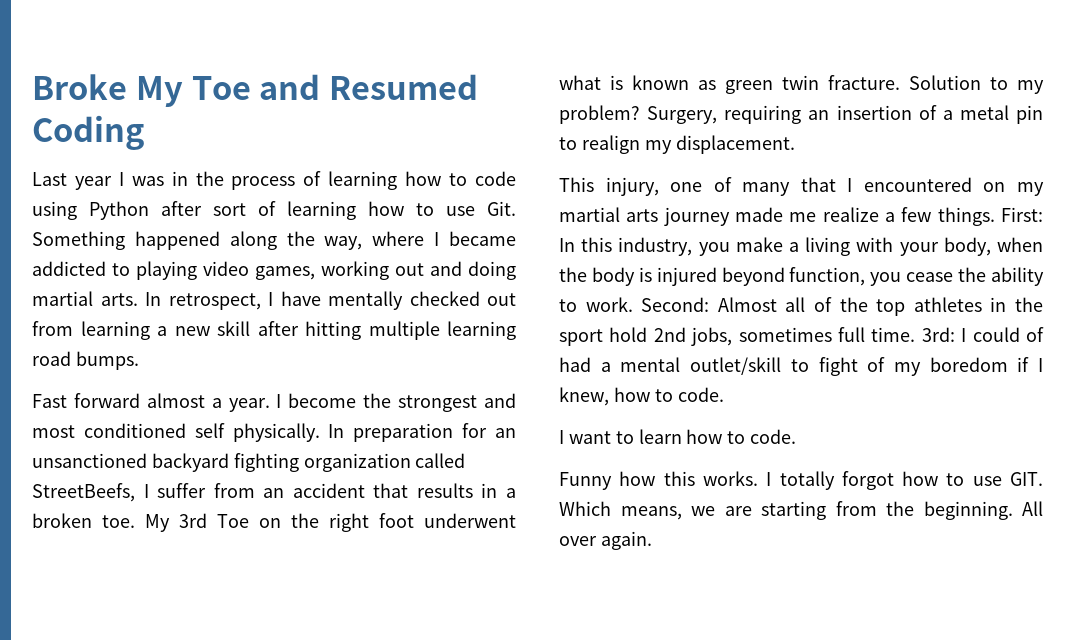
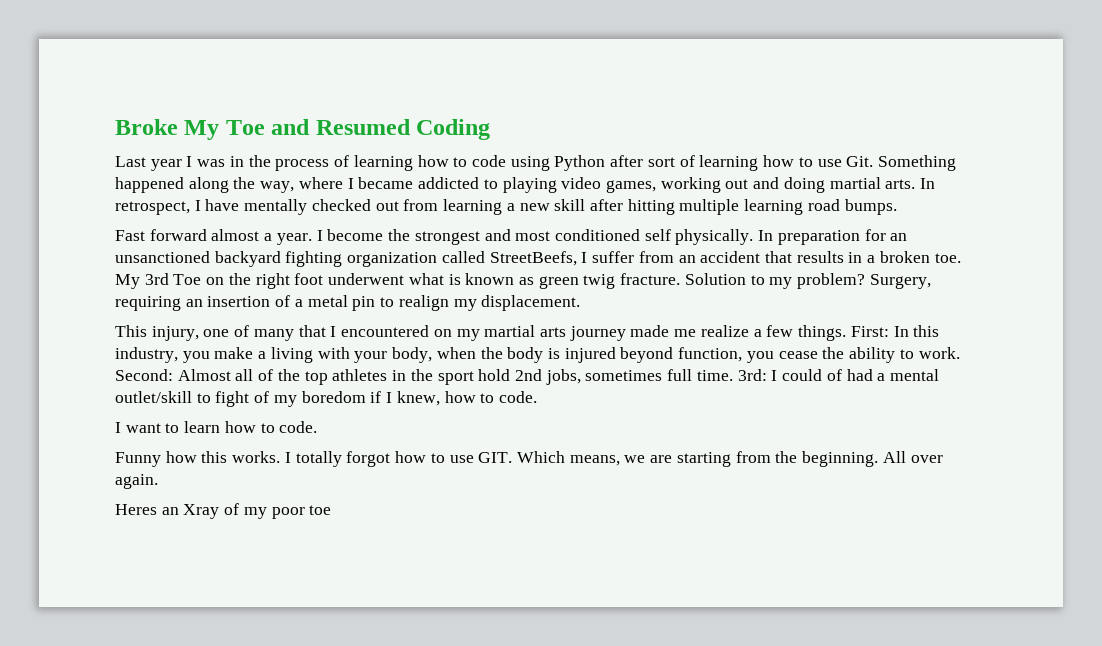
[782,75,819,90] twin -> [583,274,616,289] twig
(652, 540) none -> [115,503,332,519] // Heres an Xray of my poor toe

